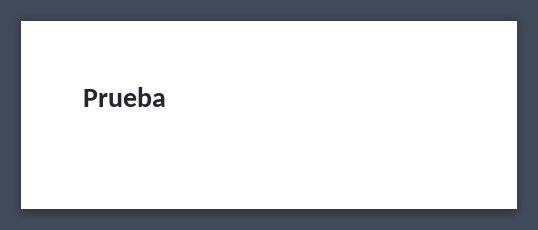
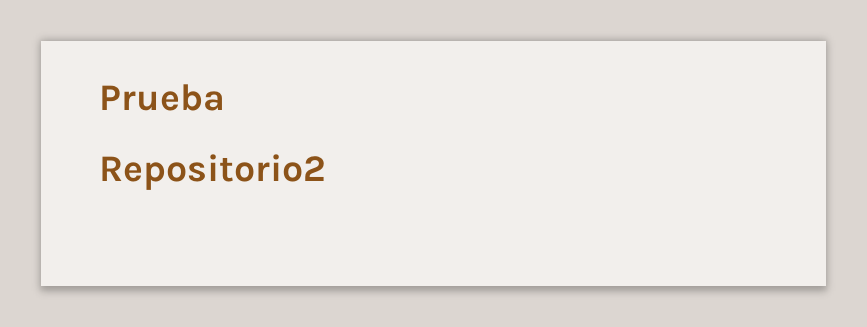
(166, 97) none -> [99,154,326,190] // Repositorio2

